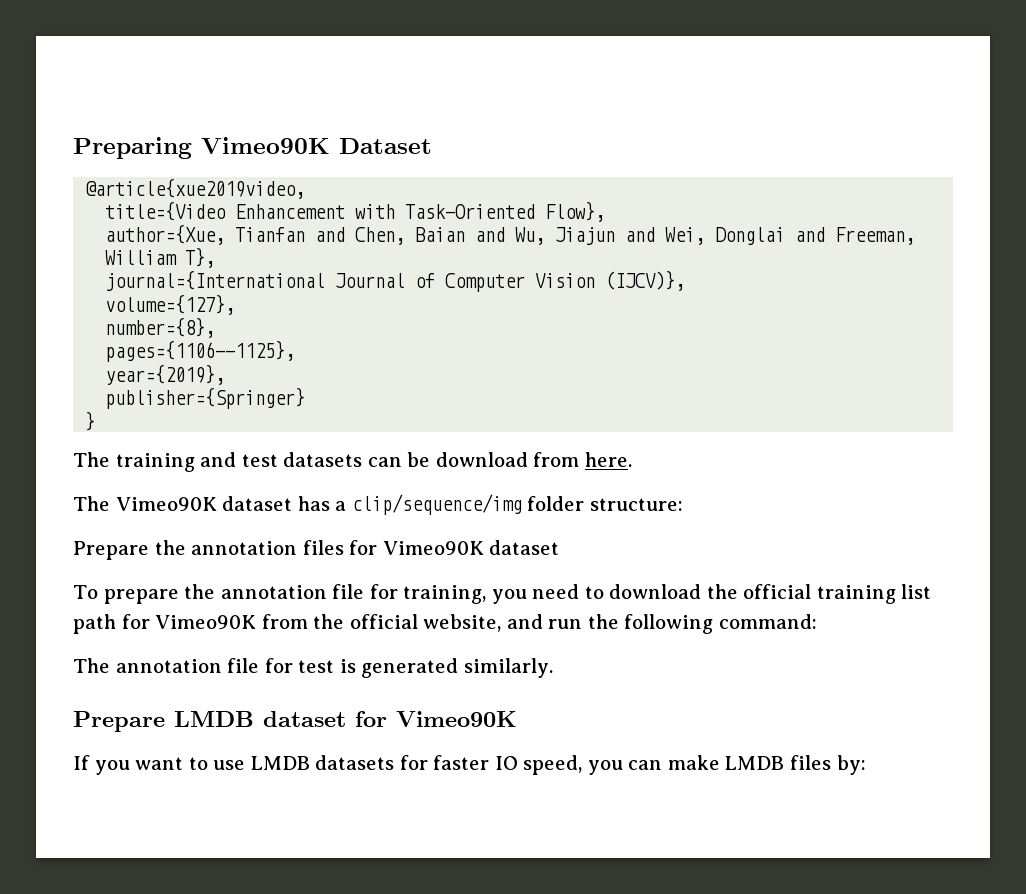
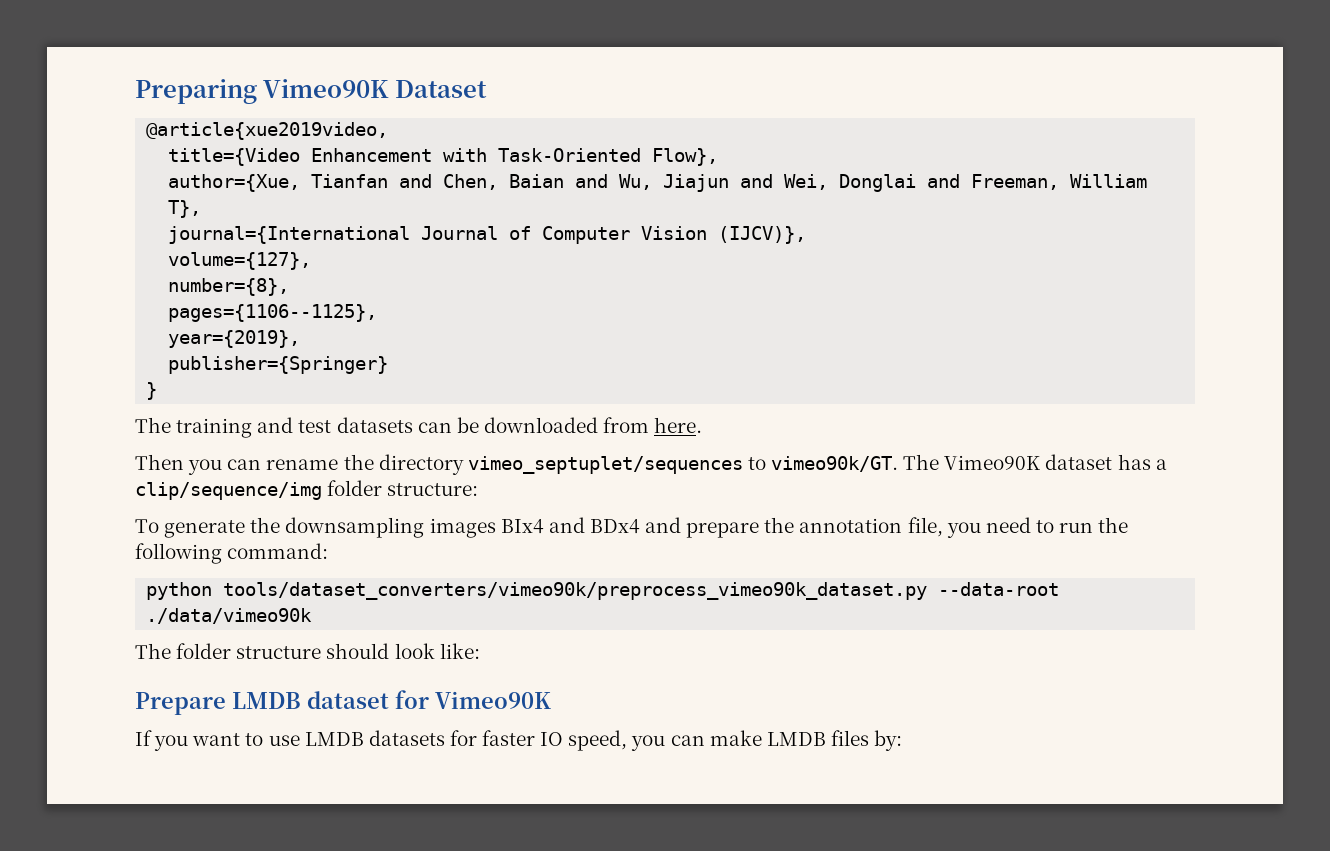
[435,452,528,467] download -> [483,417,598,433] downloaded
(632, 459) none -> [135,454,899,475] Then you can rename the directory vimeo_septuplet/sequences to vimeo90k/GT.
[73,540,560,560] [73,584,932,604] [73,614,817,634] [73,658,553,678] Prepare the annotation files for Vimeo90K dataset // To prepare the annotation file for training, you need to download the official training list path for Vimeo90K from the official website, and run the following command: // The annotation file for test is generated similarly. -> [135,517,1129,538] [135,543,329,564] [146,582,1060,600] [146,608,313,624] [135,643,480,659] To generate the downsampling images BIx4 and BDx4 and prepare the annotation file, you need to run the following command: // python tools/dataset_converters/vimeo90k/preprocess_vimeo90k_dataset.py --data-root ./data/vimeo90k // The folder structure should look like:

